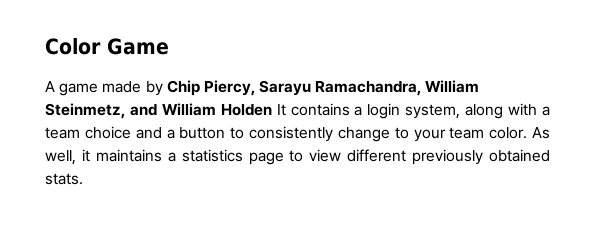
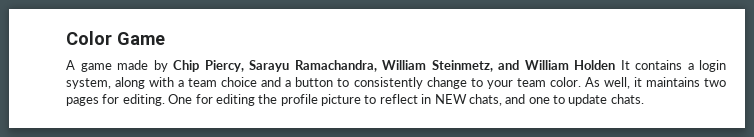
[167,149,550,165] [45,173,83,185] a statistics page to view different previously obtained stats. -> [703,78,726,87] [66,94,644,106] two pages for editing. One for editing the profile picture to reflect in NEW chats, and one to update chats.

